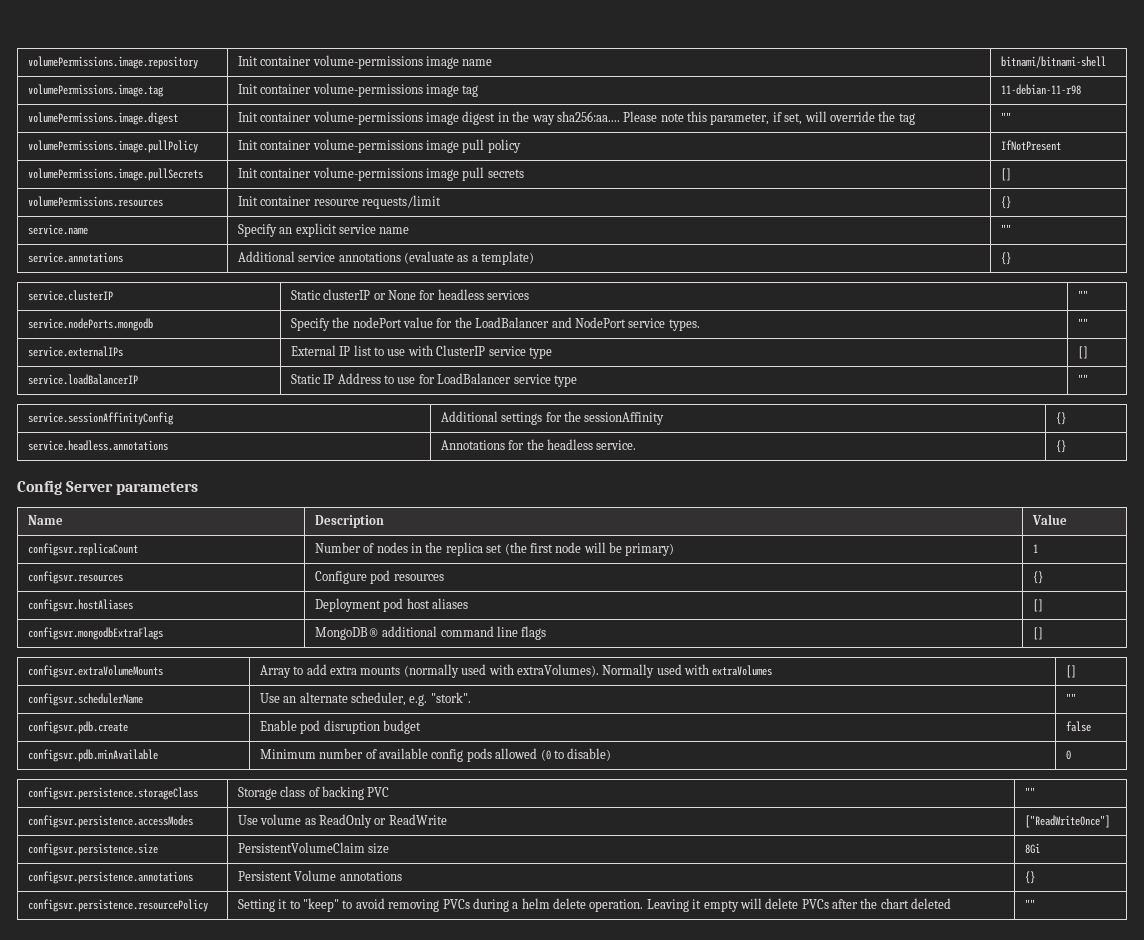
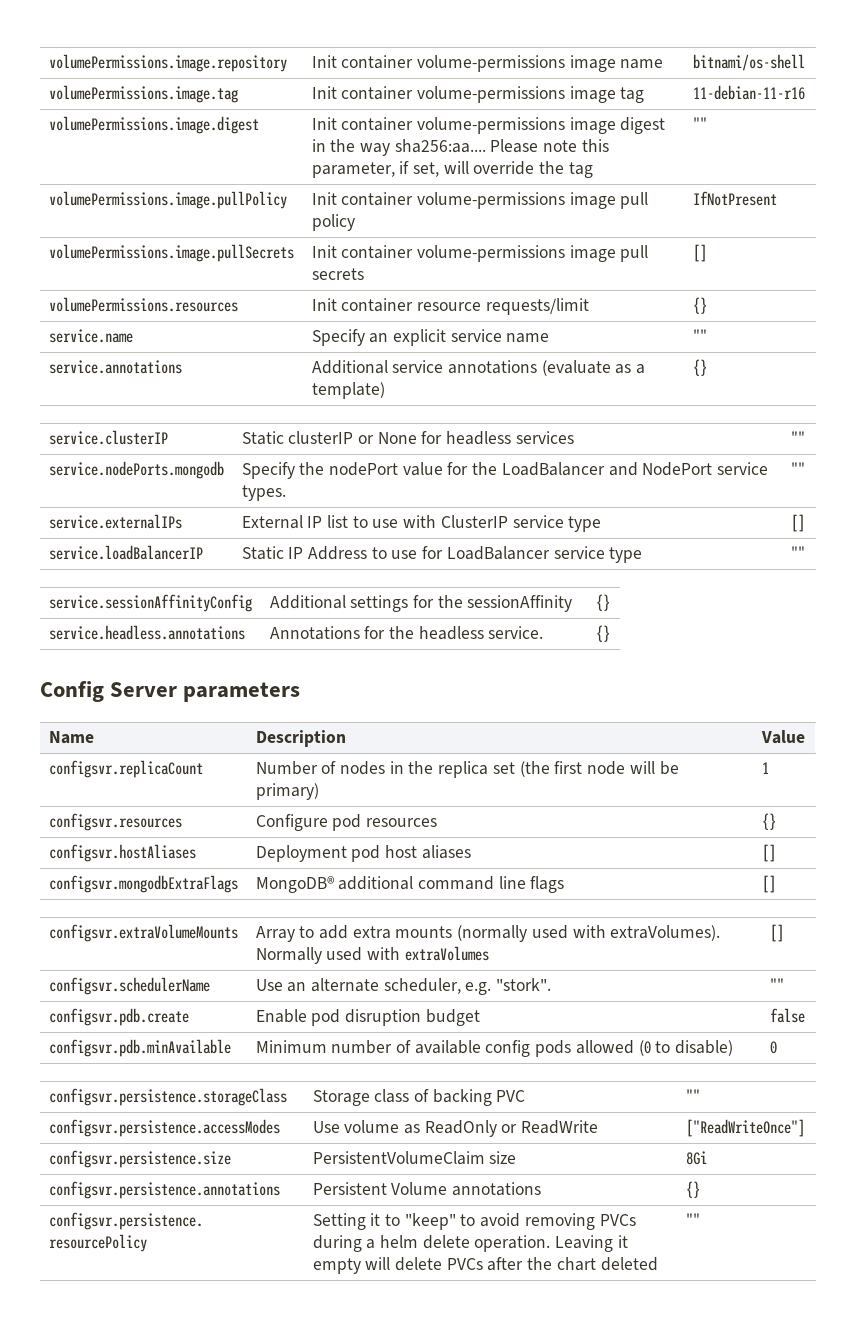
[1000,56,1106,68] bitnami/bitnami-shell -> [692,54,805,71] bitnami/os-shell
[1000,84,1081,95] 11-debian-11-r98 -> [692,85,805,100] 11-debian-11-r16

